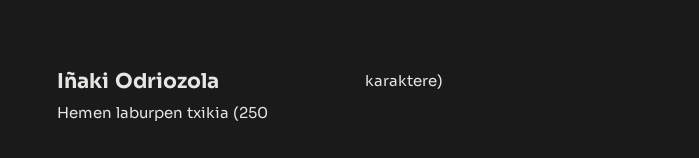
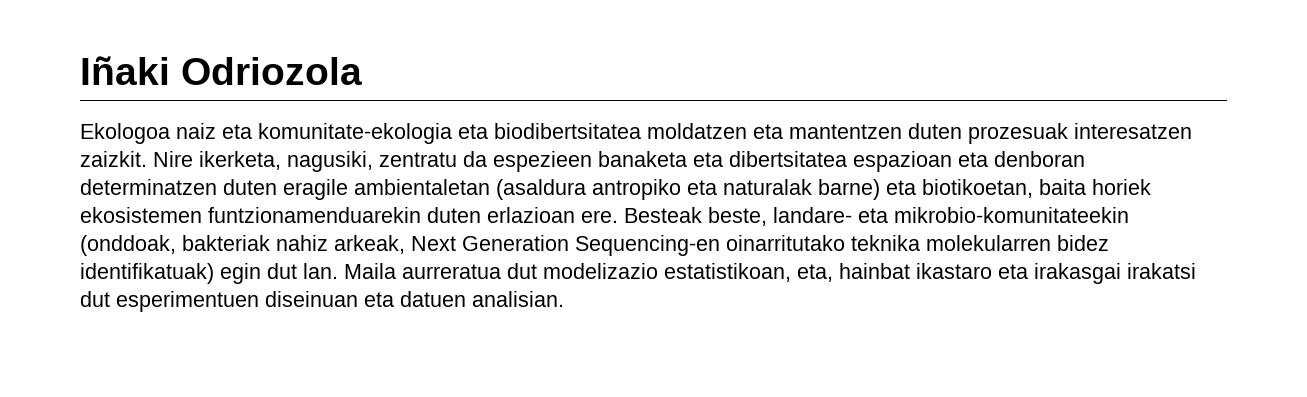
[57,106,269,121] [365,74,443,89] Hemen laburpen txikia (250 karaktere) -> [80,123,1192,144] [80,151,1085,172] [80,179,1151,200] [80,207,1129,226] [80,235,1109,256] [80,263,1196,284] [80,291,564,312] Ekologoa naiz eta komunitate-ekologia eta biodibertsitatea moldatzen eta mantentzen duten prozesuak interesatzen zaizkit. Nire ikerketa, nagusiki, zentratu da espezieen banaketa eta dibertsitatea espazioan eta denboran determinatzen duten eragile ambientaletan (asaldura antropiko eta naturalak barne) eta biotikoetan, baita horiek ekosistemen funtzionamenduarekin duten erlazioan ere. Besteak beste, landare- eta mikrobio-komunitateekin (onddoak, bakteriak nahiz arkeak, Next Generation Sequencing-en oinarritutako teknika molekularren bidez identifikatuak) egin dut lan. Maila aurreratua dut modelizazio estatistikoan, eta, hainbat ikastaro eta irakasgai irakatsi dut esperimentuen diseinuan eta datuen analisian.

